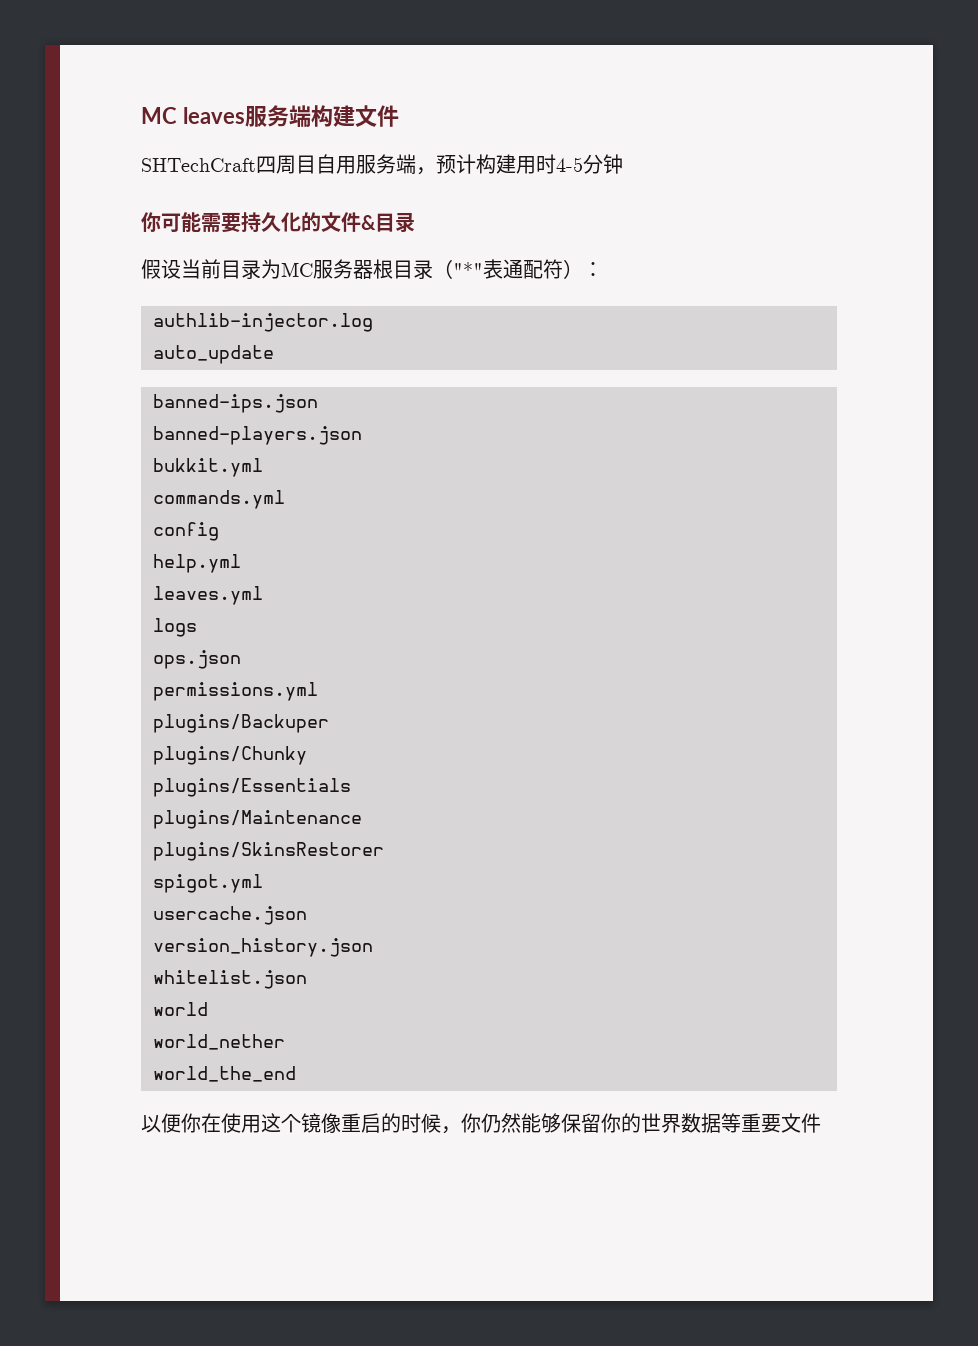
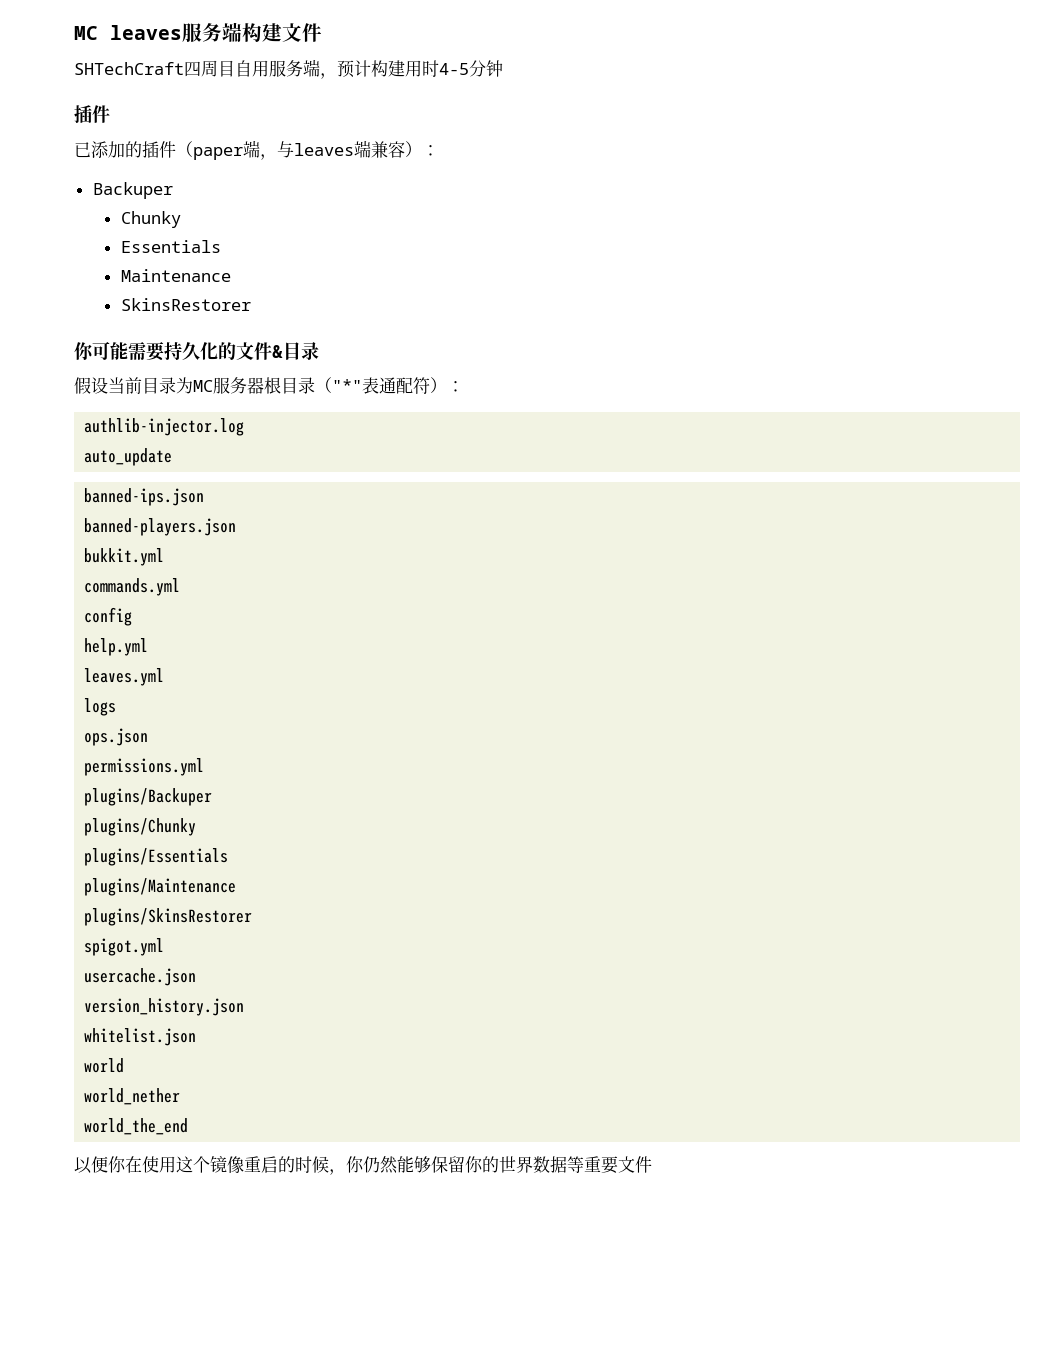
(623, 164) none -> [74,105,110,123] [74,140,439,160] [92,182,173,199] [120,211,181,228] [120,240,221,253] [120,269,231,282] [120,298,251,311] // 插件 // 已添加的插件（paper端，与leaves端兼容）： // Backuper // Chunky // Essentials // Maintenance // SkinsRestorer

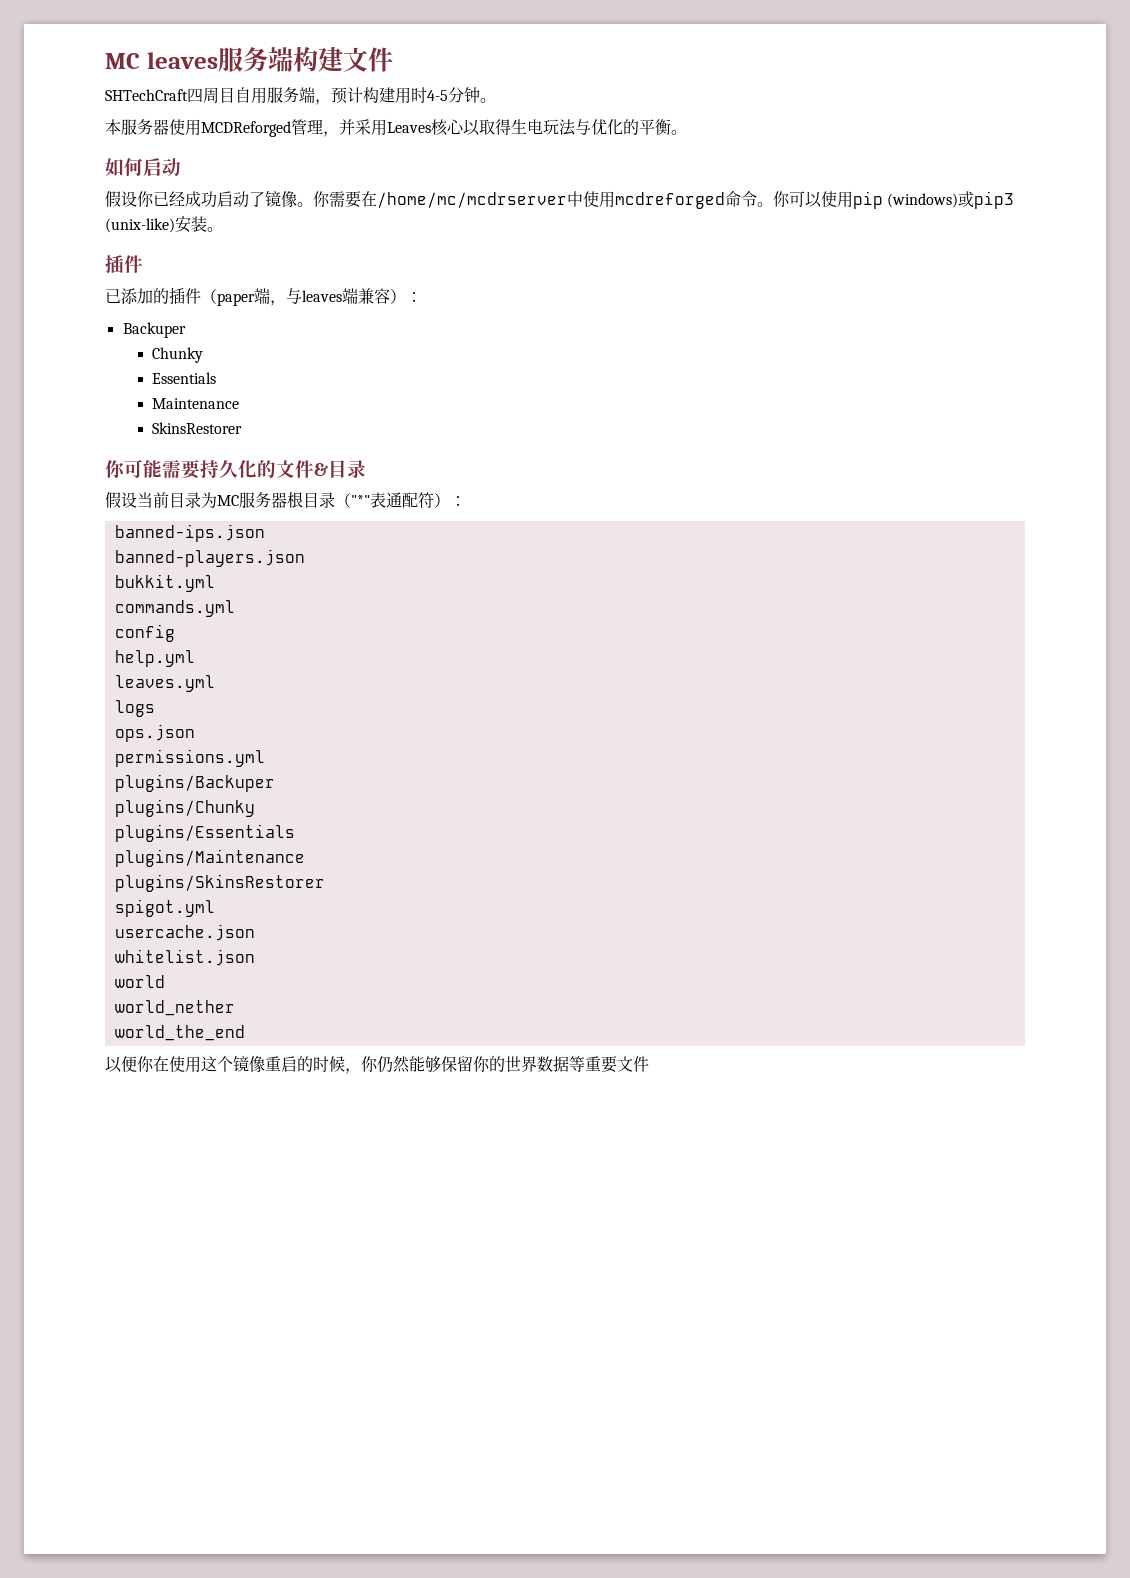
(503, 68) none -> [480,98,496,103] [105,119,687,137] [105,158,181,176] [105,190,1015,209] [105,216,223,233] 。 // 本服务器使用MCDReforged管理，并采用Leaves核心以取得生电玩法与优化的平衡。 // 如何启动 // 假设你已经成功启动了镜像。你需要在/home/mc/mcdrserver中使用mcdreforged命令。你可以使用pip (windows)或pip3 (unix-like)安装。
[84,418,245,436] [84,448,173,466] // authlib-injector.log // auto_update -> (466, 501) none
[84,998,245,1016] // version_history.json -> (255, 932) none

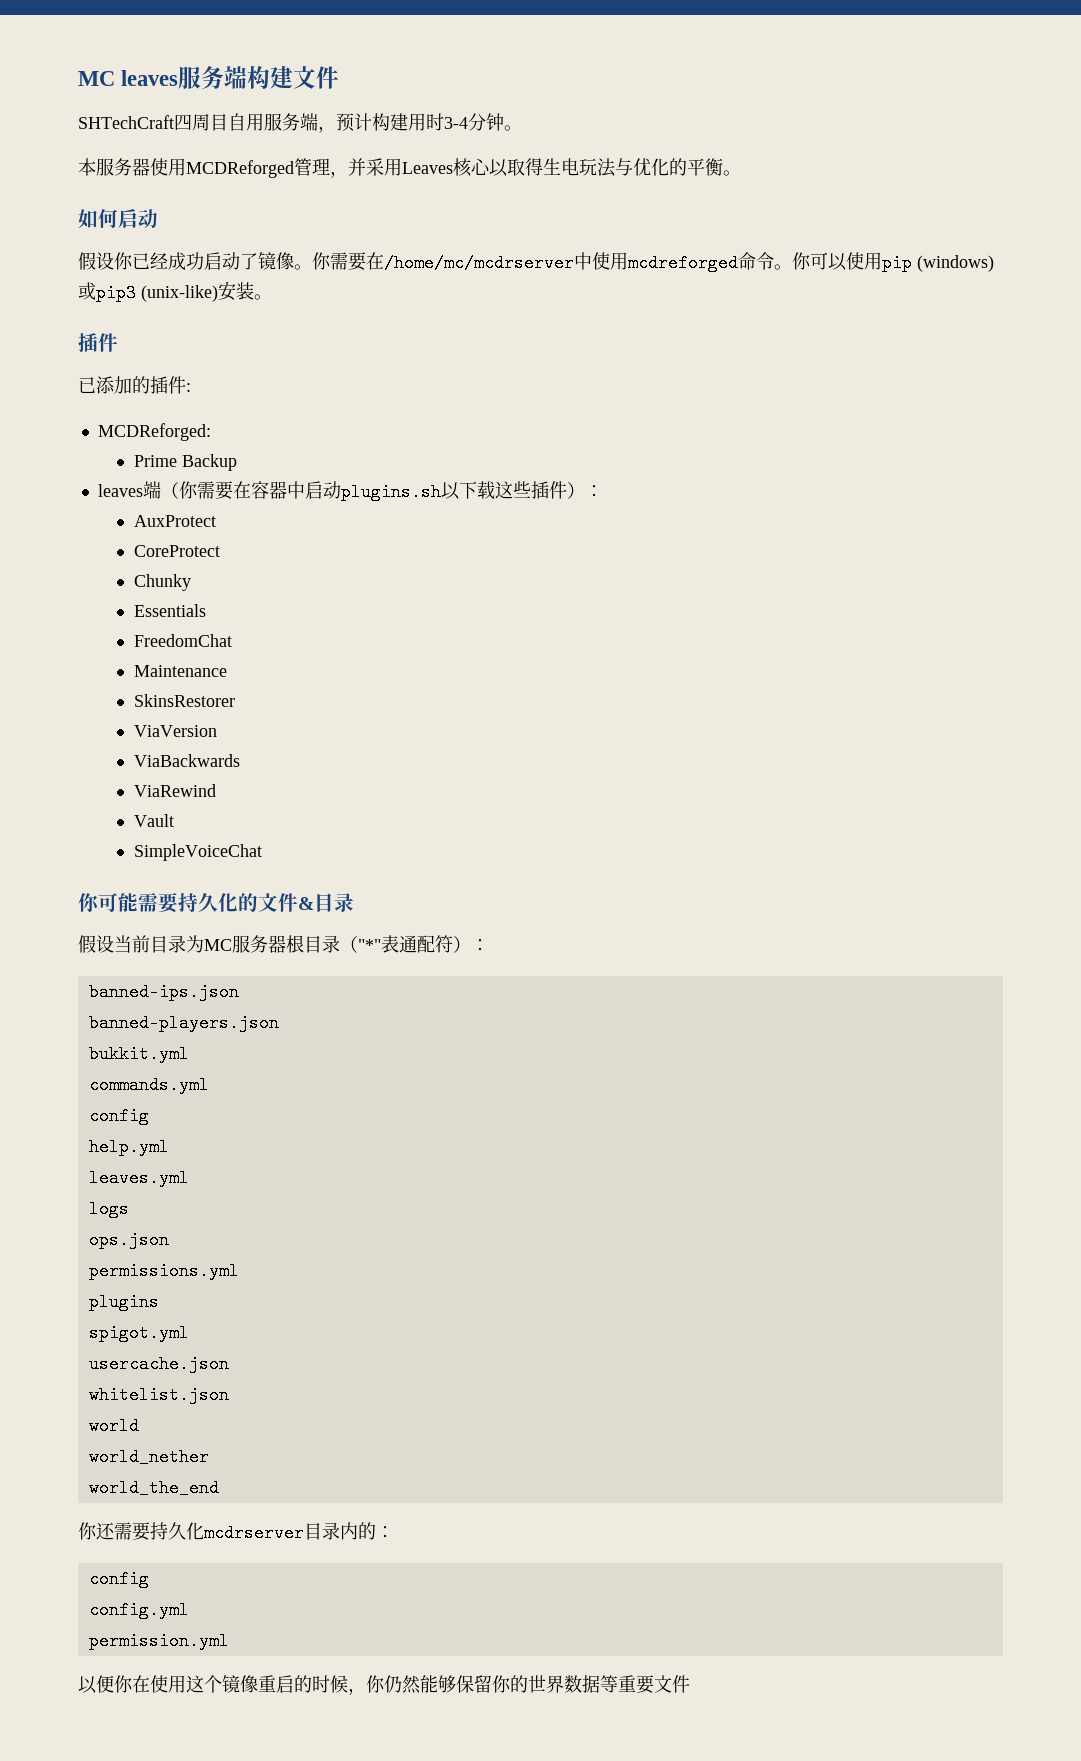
[427,90,448,101] 4-5 -> [444,117,468,129] 3-4
[201,288,422,306] [122,322,186,338] （paper端，与leaves端兼容）： // Backuper -> [186,383,191,392] [97,423,211,441] [133,454,237,471] [97,481,603,501] [133,515,216,527] [133,545,220,557] : // MCDReforged: // Prime Backup // leaves端（你需要在容器中启动plugins.sh以下载这些插件）： // AuxProtect // CoreProtect
(217, 378) none -> [133,634,232,647] // FreedomChat
(243, 428) none -> [133,725,217,737] [133,754,240,767] [133,784,216,797] [133,814,174,827] [133,844,262,861] // ViaVersion // ViaBackwards // ViaRewind // Vault // SimpleVoiceChat
[114,774,275,792] [114,799,255,817] [114,824,295,842] [114,849,305,867] [114,874,325,892] plugins/Backuper // plugins/Chunky // plugins/Essentials // plugins/Maintenance // plugins/SkinsRestorer -> [88,1293,159,1311] plugins
(245, 1033) none -> [78,1522,394,1542] [88,1570,149,1588] [88,1601,189,1619] [88,1632,229,1650] // 你还需要持久化mcdrserver目录内的： // config // config.yml // permission.yml

